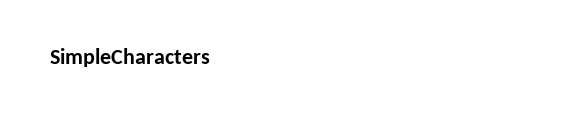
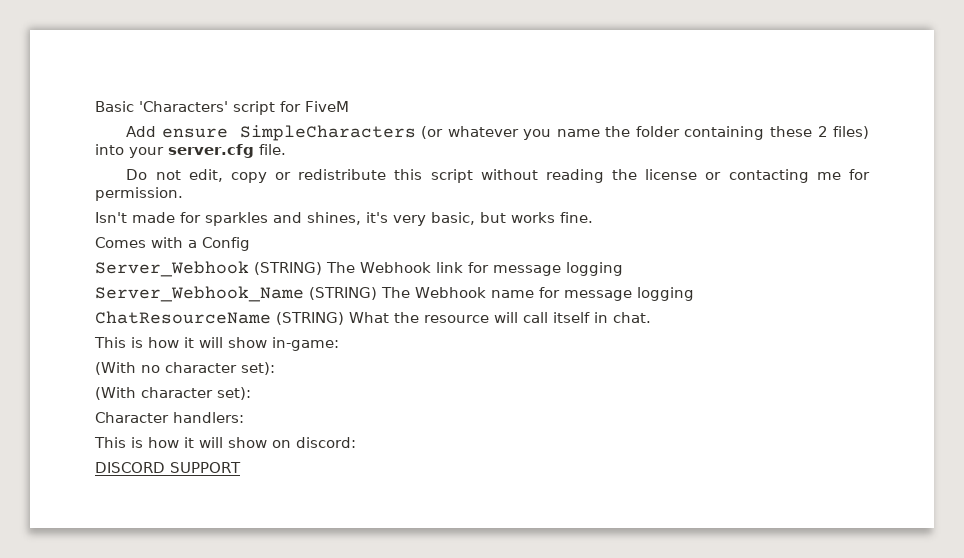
[50,48,210,67] SimpleCharacters -> [95,101,349,115] [126,125,869,141] [95,144,286,158] [126,169,871,183] [95,187,183,201] [95,212,593,226] [95,237,250,251] [95,261,623,277] [95,286,694,302] [95,311,651,325] [94,337,339,351] [95,362,275,375] [95,387,251,400] [95,412,244,423] [94,437,356,448] [95,462,241,473] Basic 'Characters' script for FiveM // Add ensure SimpleCharacters (or whatever you name the folder containing these 2 files) into your server.cfg file. // Do not edit, copy or redistribute this script without reading the license or contacting me for permission. // Isn't made for sparkles and shines, it's very basic, but works fine. // Comes with a Config // Server_Webhook (STRING) The Webhook link for message logging // Server_Webhook_Name (STRING) The Webhook name for message logging // ChatResourceName (STRING) What the resource will call itself in chat. // This is how it will show in-game: // (With no character set): // (With character set): // Character handlers: // This is how it will show on discord: // DISCORD SUPPORT

